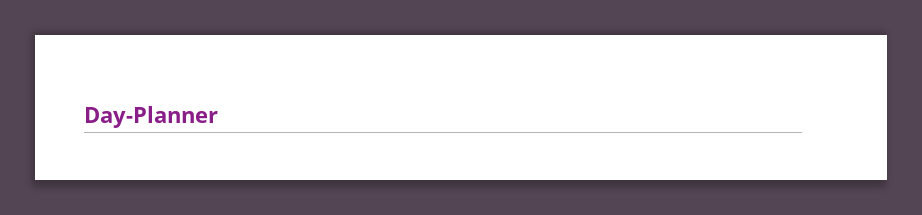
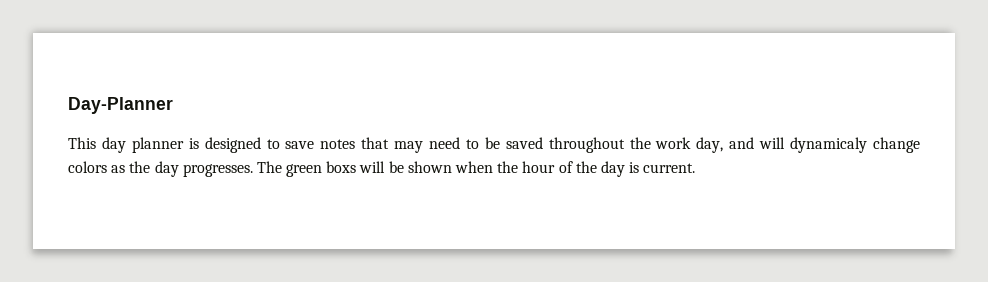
(218, 117) none -> [68,137,921,153] [68,161,696,177] // This day planner is designed to save notes that may need to be saved throughout the work day, and will dynamicaly change colors as the day progresses. The green boxs will be shown when the hour of the day is current.

